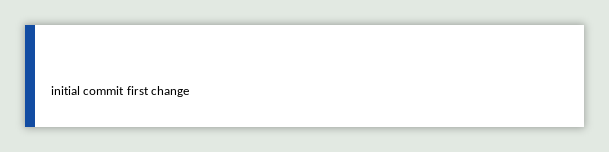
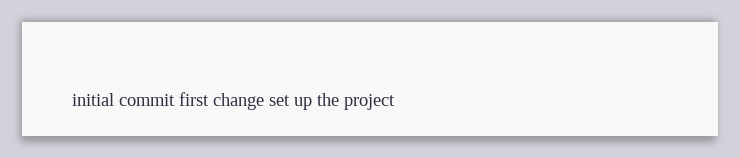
(190, 91) none -> [269,93,395,110] set up the project

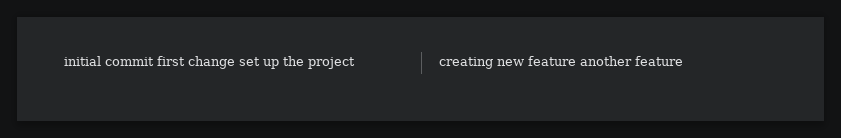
(395, 102) none -> [439,56,683,69] creating new feature another feature

